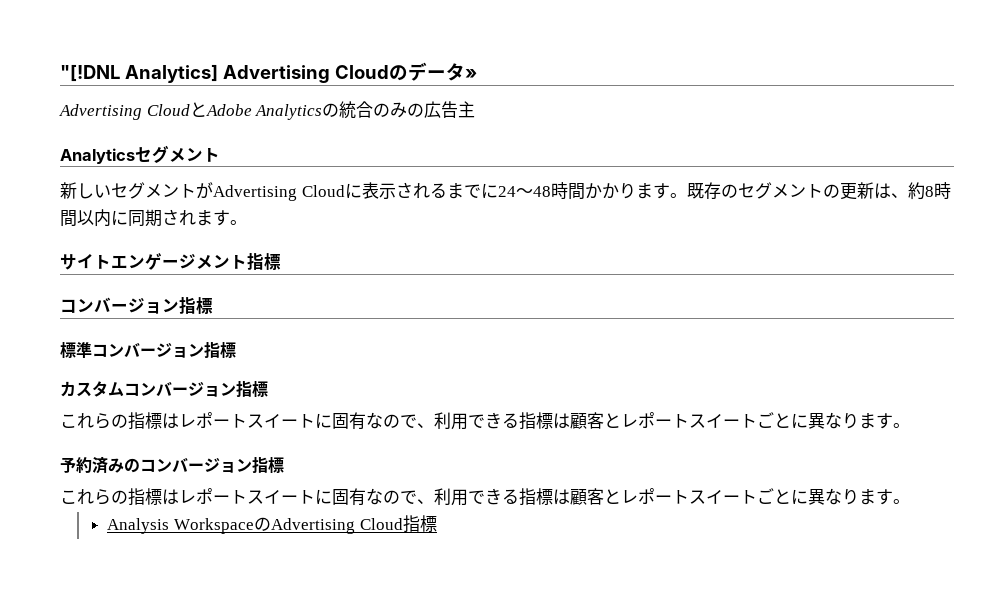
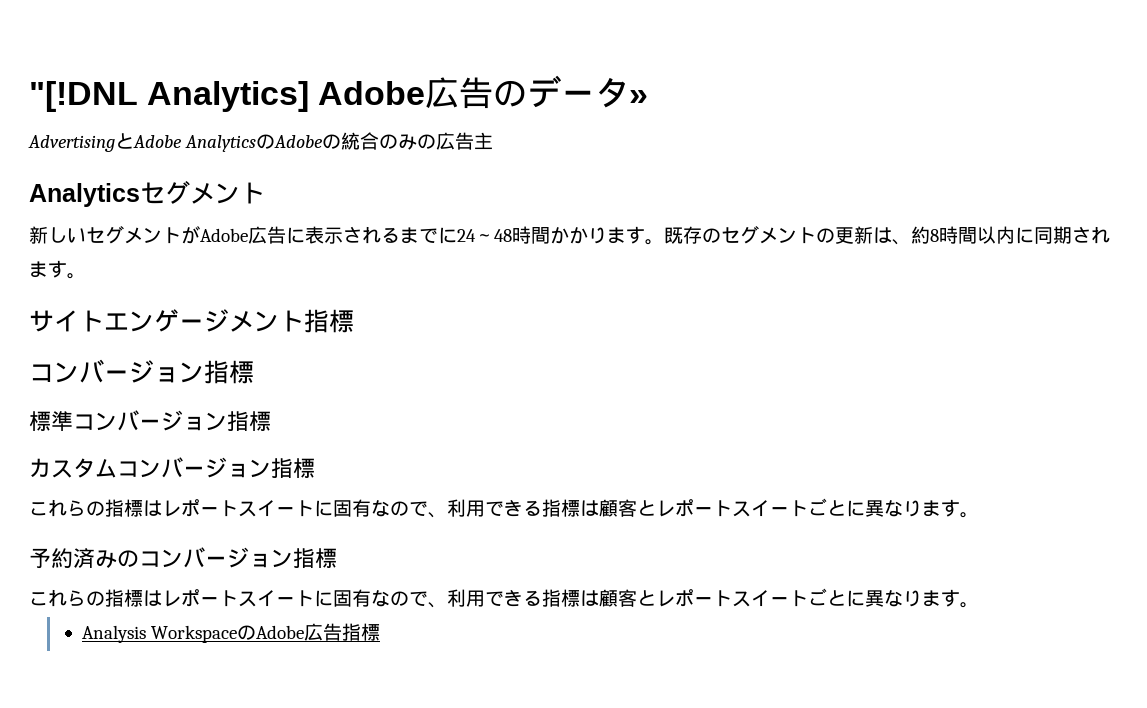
[222,65,389,83] Advertising Cloud -> [318,77,494,109] Adobe広告
[146,104,190,116] Cloud -> (115, 143) none
(340, 110) none -> [274,134,342,149] Adobeの
[213,185,345,201] Advertising Cloud -> [200,226,286,244] Adobe広告
[271,518,403,534] Advertising Cloud -> [255,623,342,641] Adobe広告

